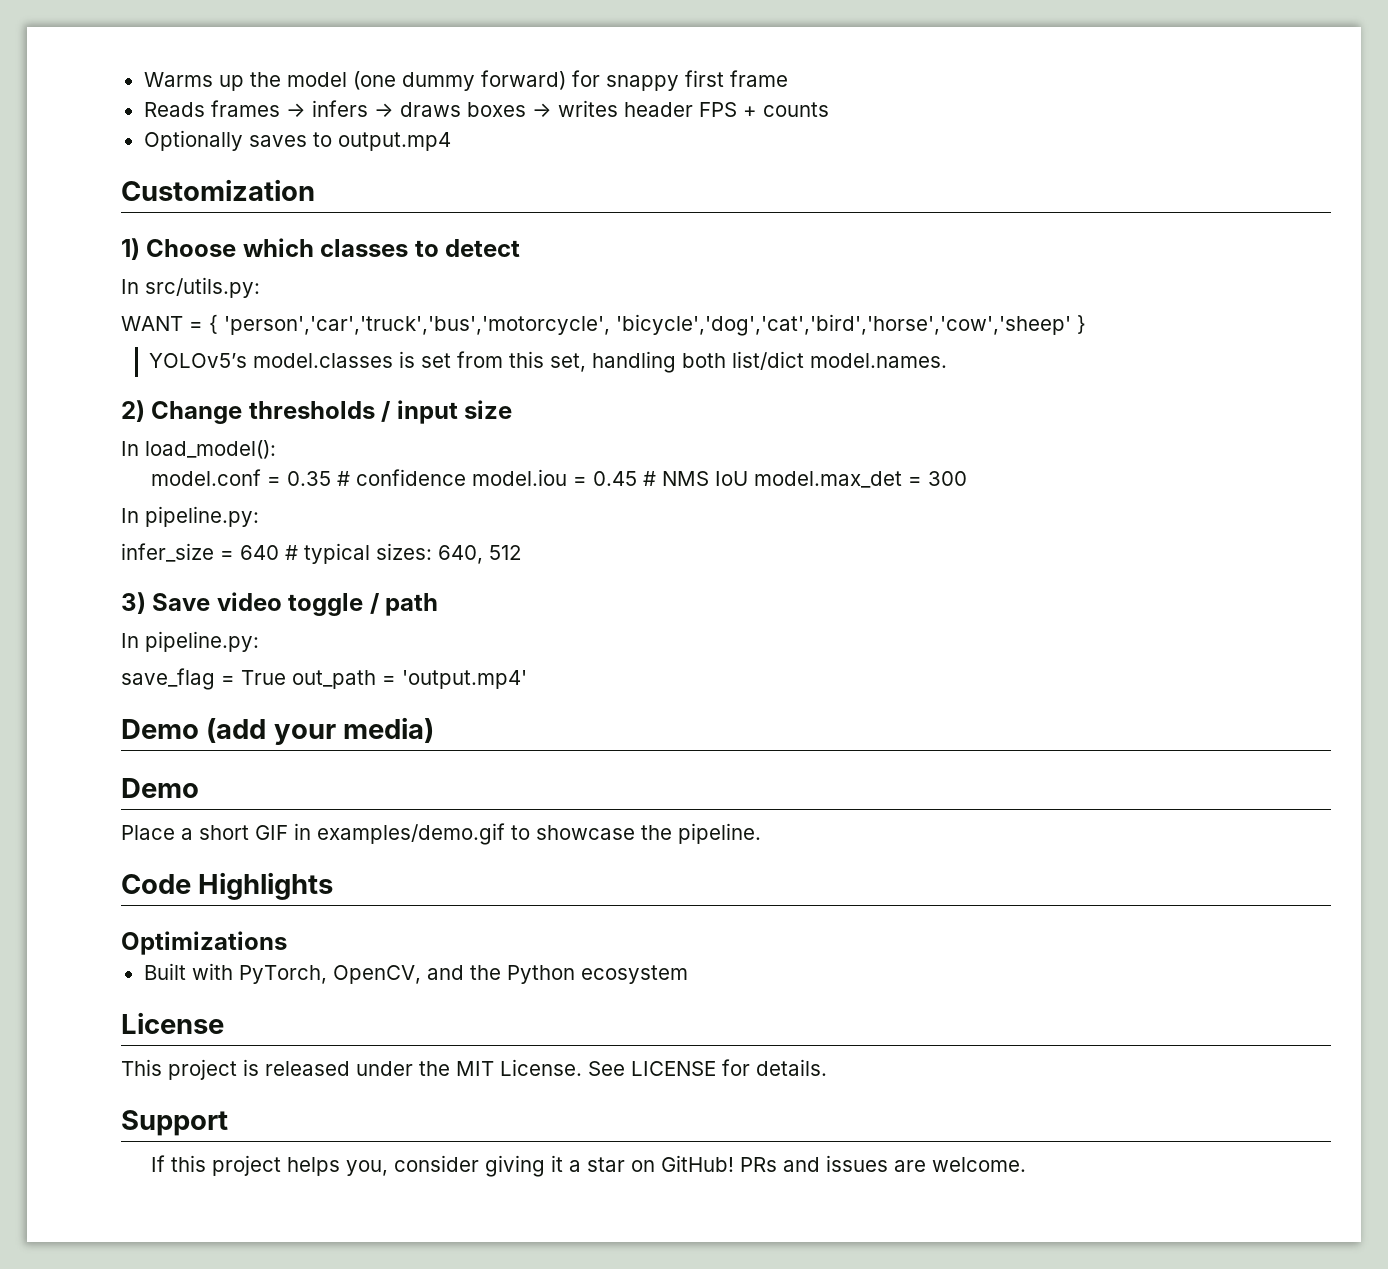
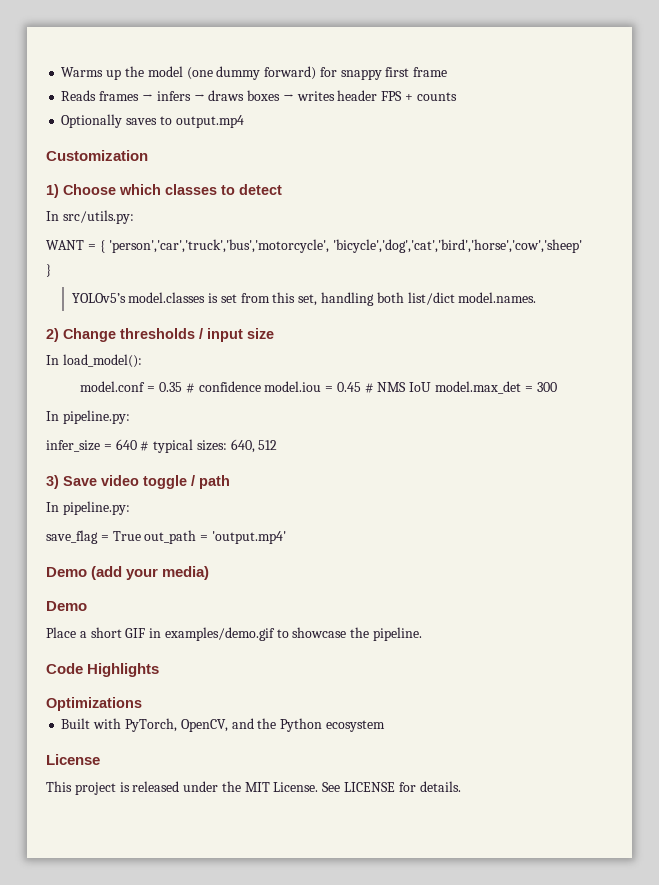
[121,1110,228,1136] [151,1155,1027,1177] // Support // If this project helps you, consider giving it a star on GitHub! PRs and issues are welcome. -> (461, 786) none

